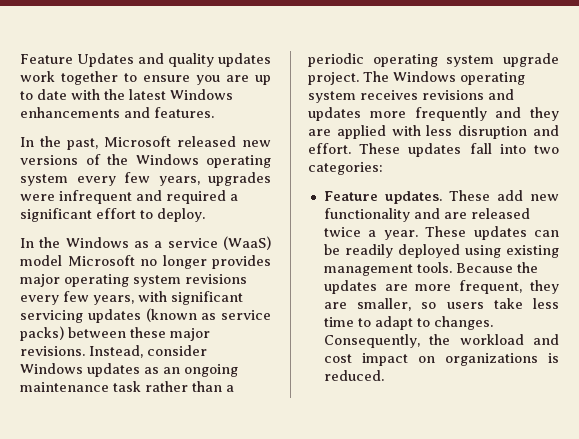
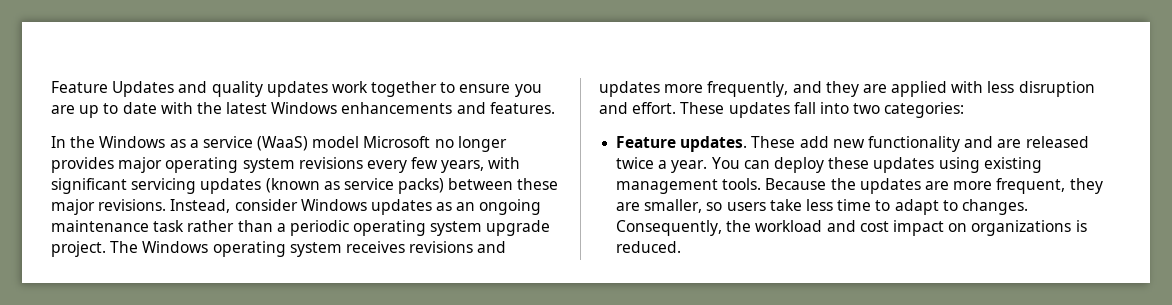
[20,136,271,150] [20,154,271,168] [20,172,271,186] [20,190,238,204] [20,208,205,222] // In the past, Microsoft released new versions of the Windows operating system every few years, upgrades were infrequent and required a significant effort to deploy. -> (555, 108) none
[414,107,487,121] frequently -> [707,81,789,97] frequently,
[425,226,559,240] [323,244,460,258] These updates can be readily deployed -> [711,157,935,173] You can deploy these updates

